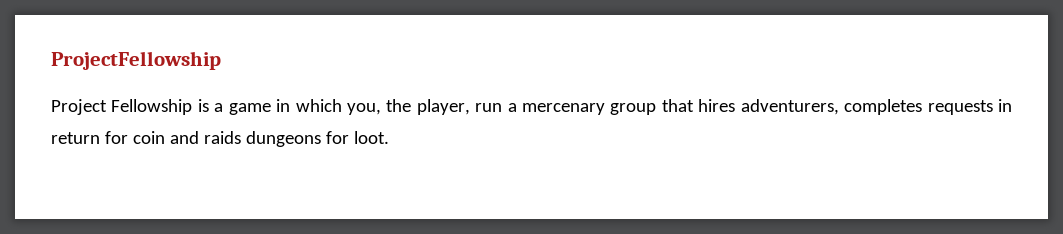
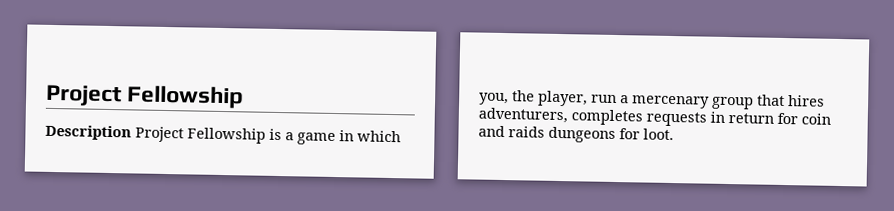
[51,51,221,70] ProjectFellowship // -> [45,84,245,109] [45,124,132,141] Project Fellowship // Description

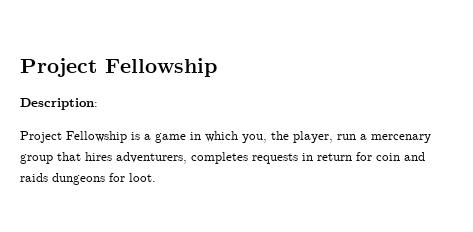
[45,124,132,141] Description -> [20,98,98,110] Description: //

